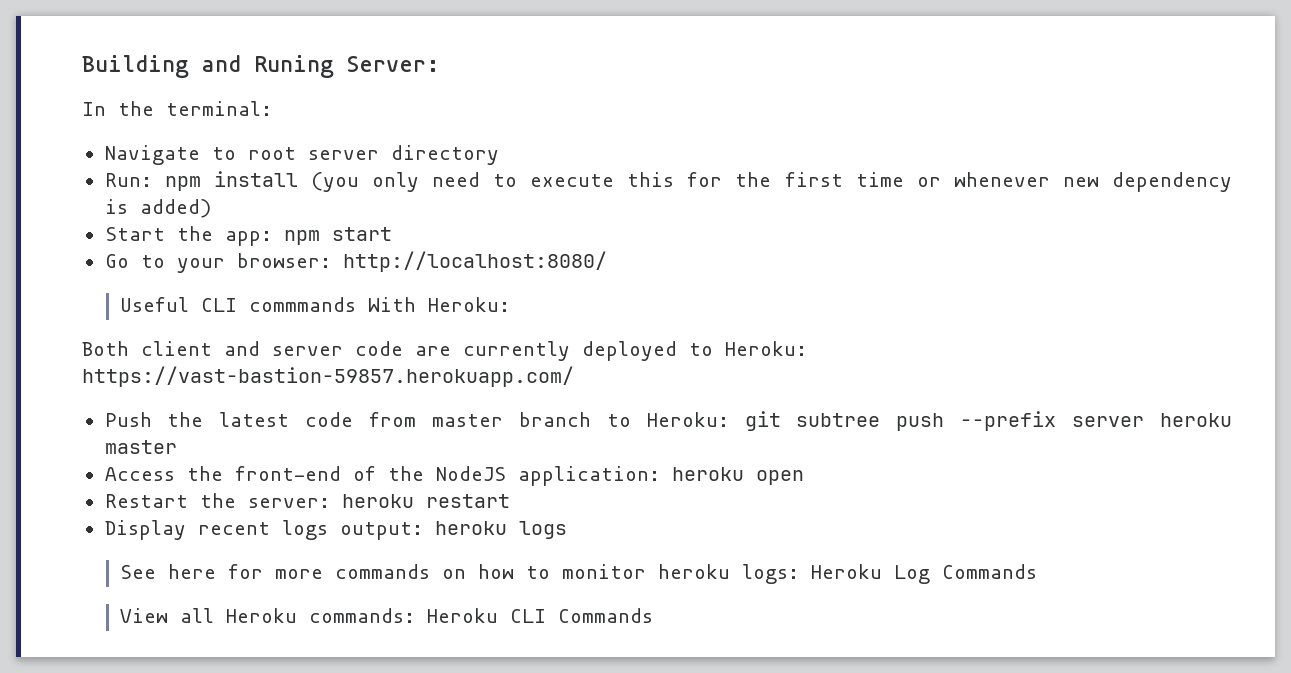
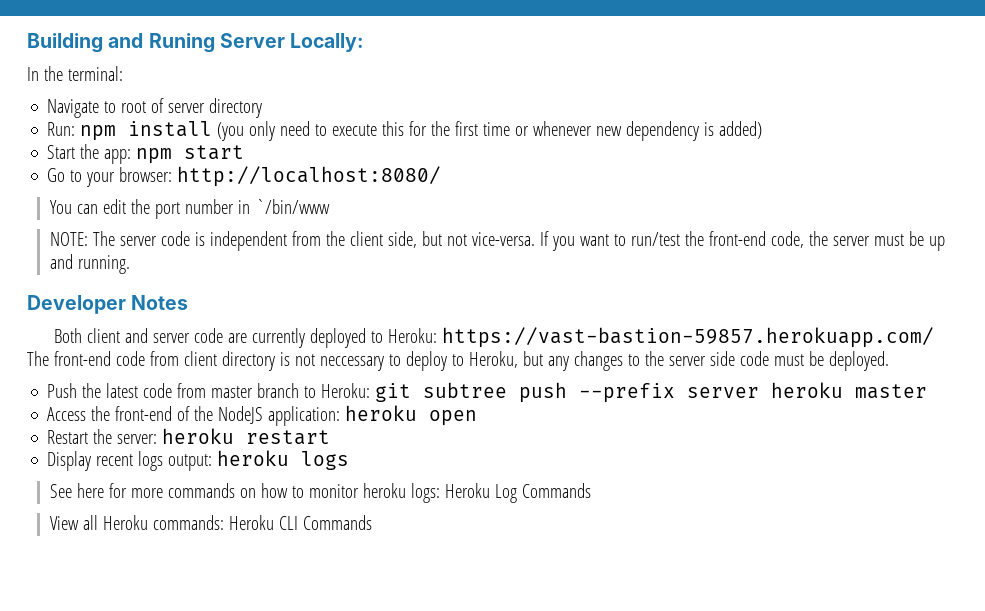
[346,56,440,72] Server: -> [219,33,365,52] Server Locally:
(296, 153) none -> [151,98,165,113] of
[120,297,511,312] Useful CLI commmands With Heroku: -> [50,199,331,219] [50,231,946,251] [50,254,131,274] [27,295,189,314] You can edit the port number in `/bin/www // NOTE: The server code is independent from the client side, but not vice-versa. If you want to run/test the front-end code, the server must be up and running. // Developer Notes
(574, 376) none -> [27,351,889,371] The front-end code from client directory is not neccessary to deploy to Heroku, but any changes to the server side code must be deployed.

